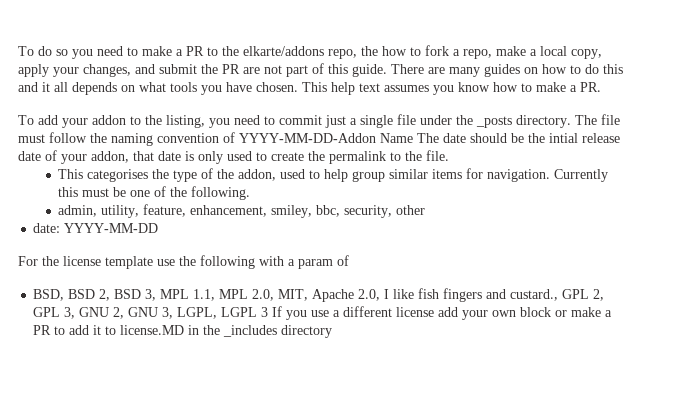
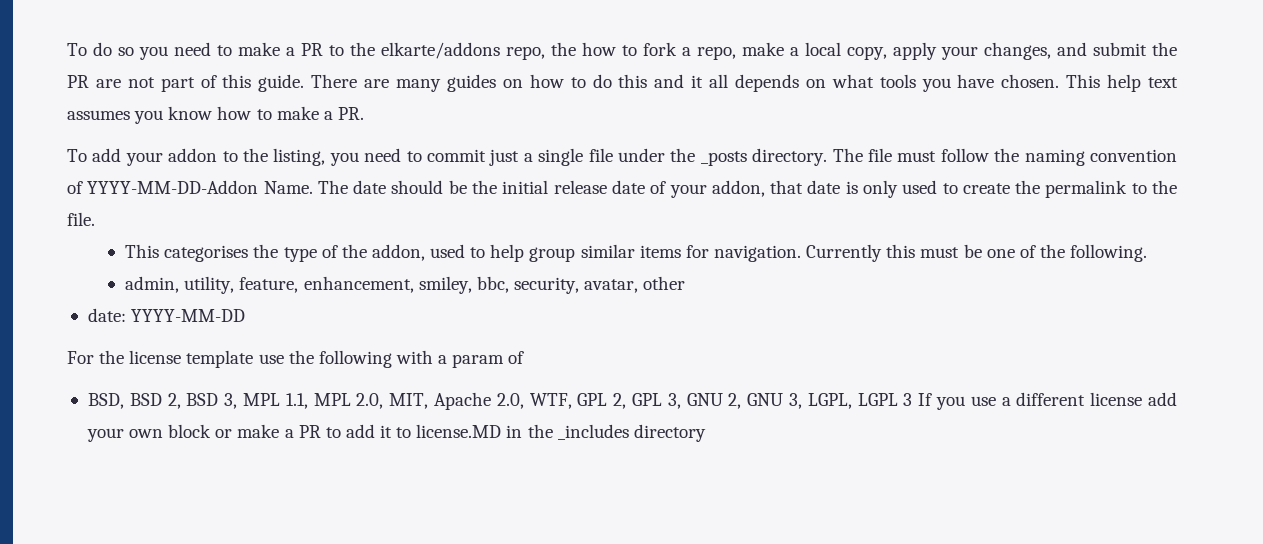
[380,133,413,143] Name -> [263,181,313,194] Name.
[549,133,578,143] intial -> [502,180,549,194] initial
(393, 211) none -> [584,279,639,293] avatar,
[384,288,559,302] I like fish fingers and custard., -> [529,393,572,409] WTF,

